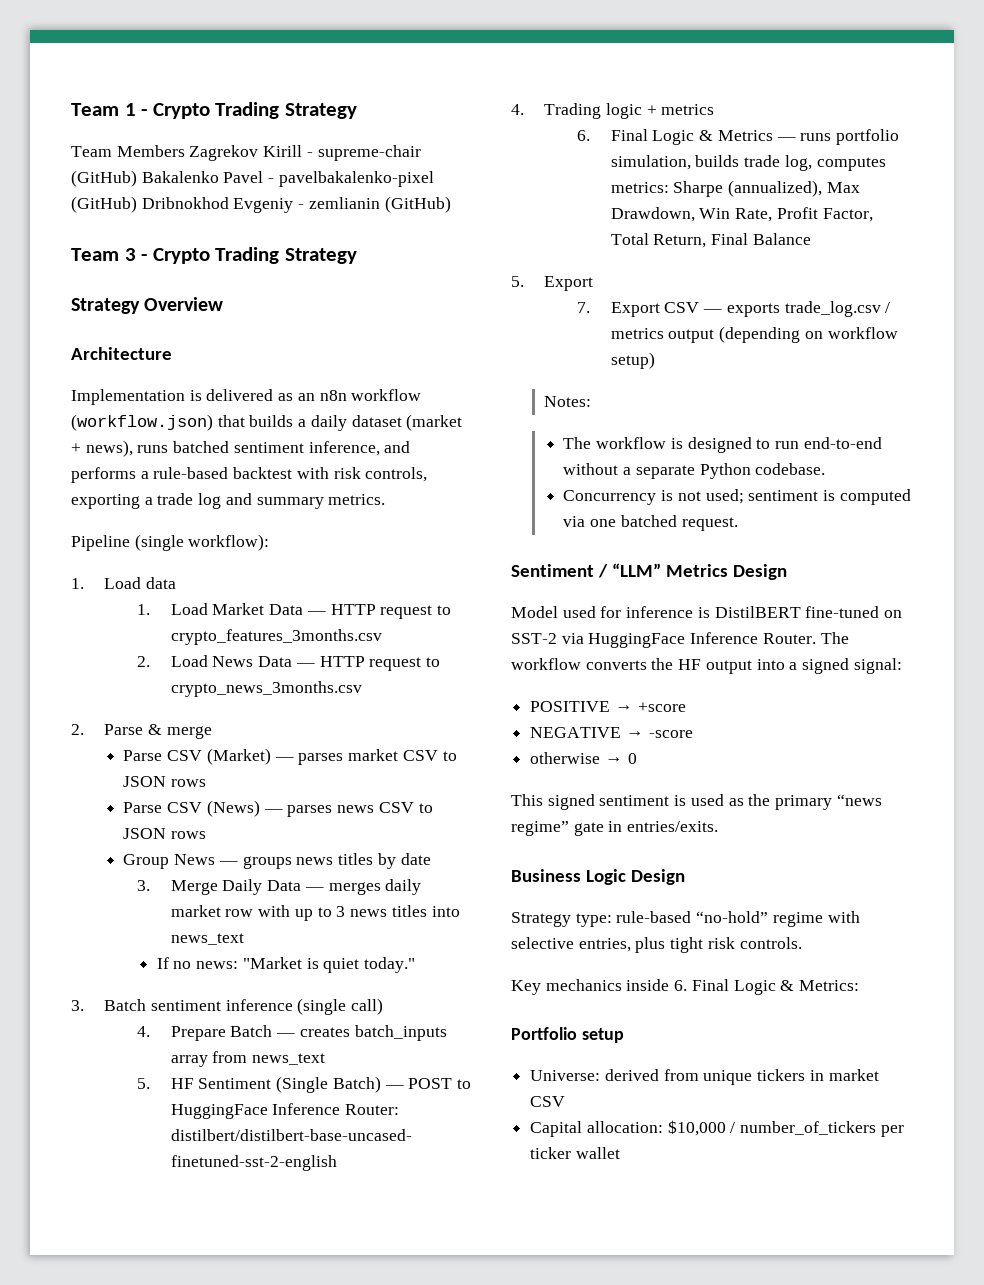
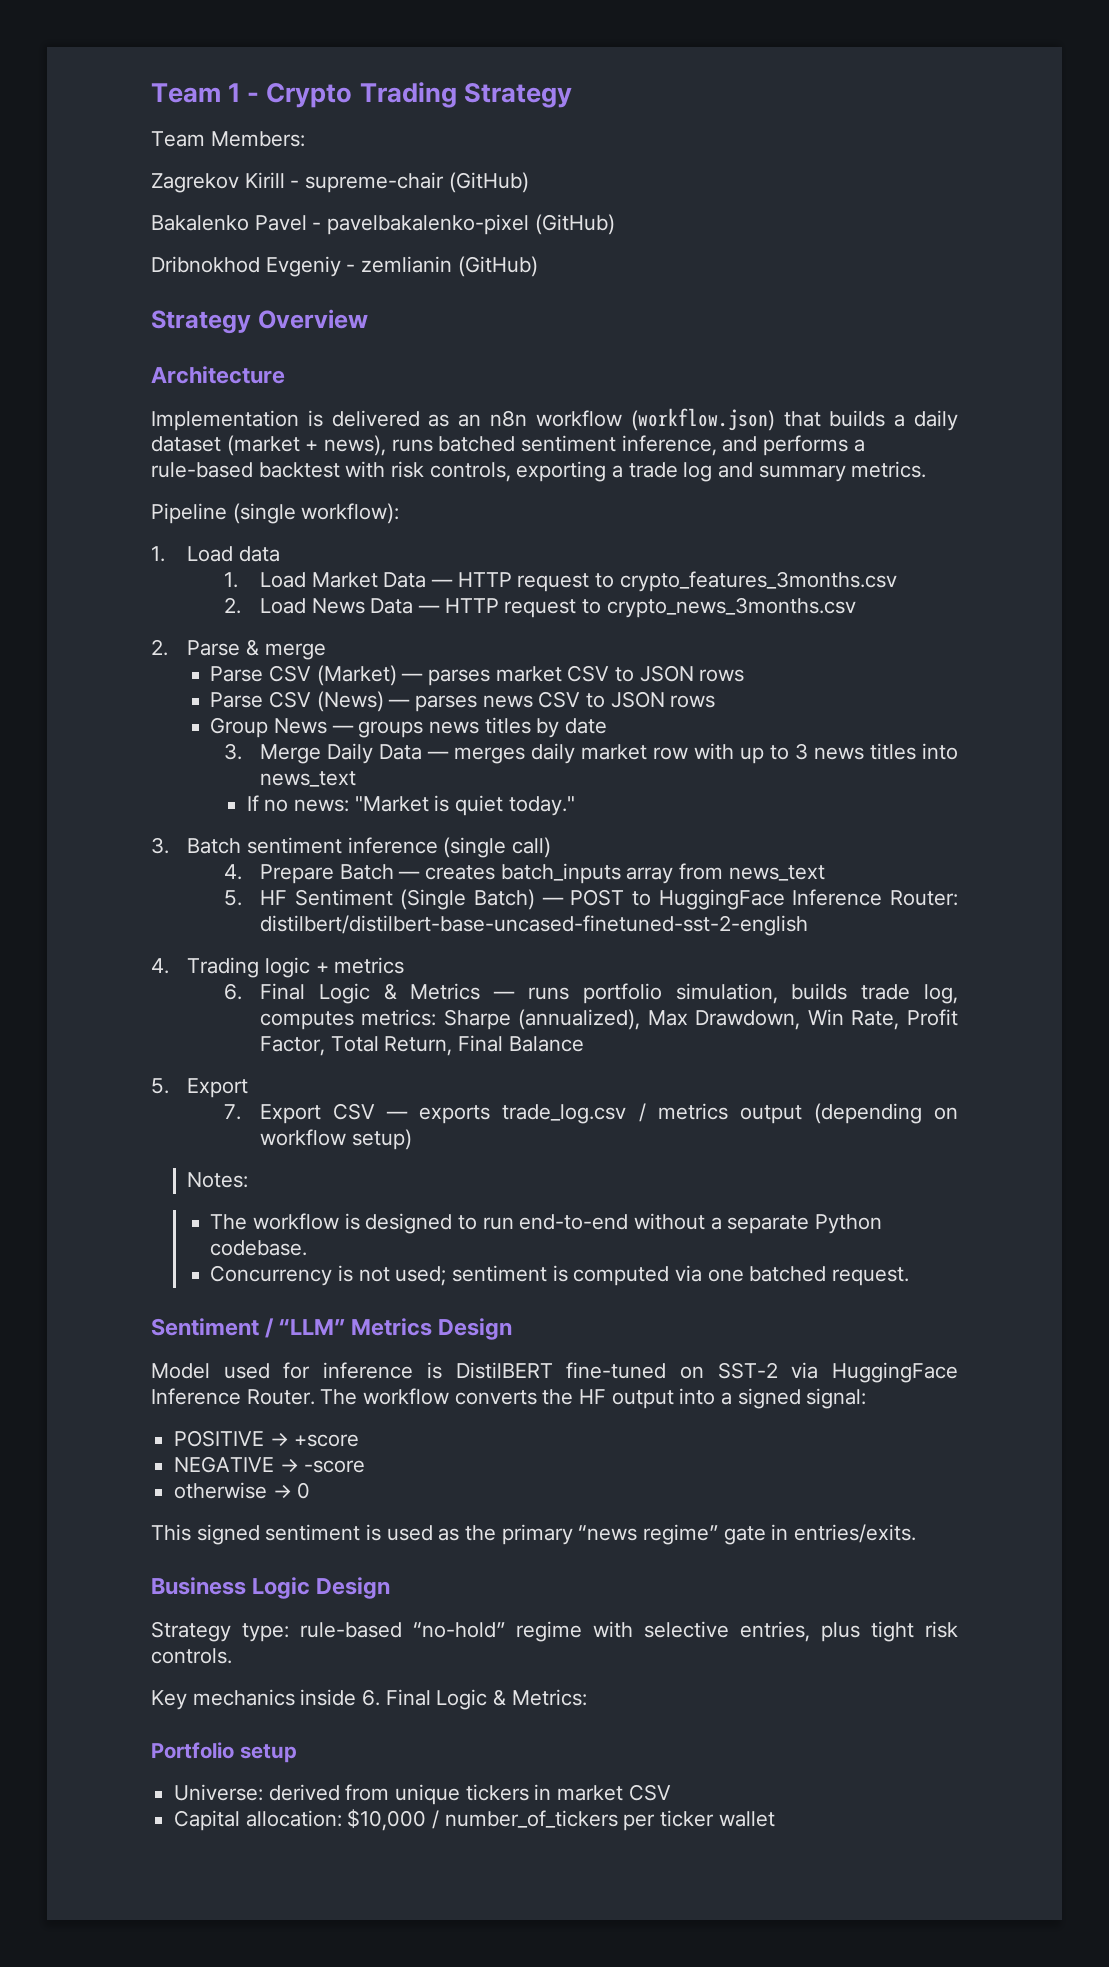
[116,145,185,157] Members -> [210,131,305,147] Members: //
(137, 178) none -> (529, 182) //
(137, 204) none -> (615, 224) //
[71,247,357,264] // Team 3 - Crypto Trading Strategy -> (538, 266) none

